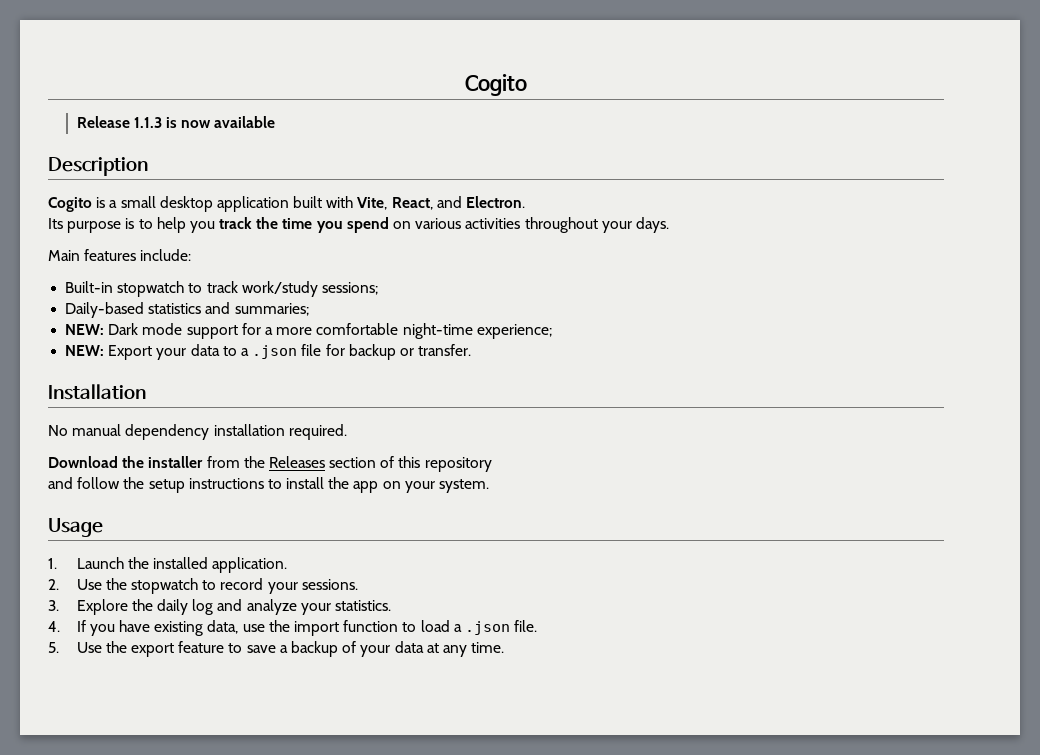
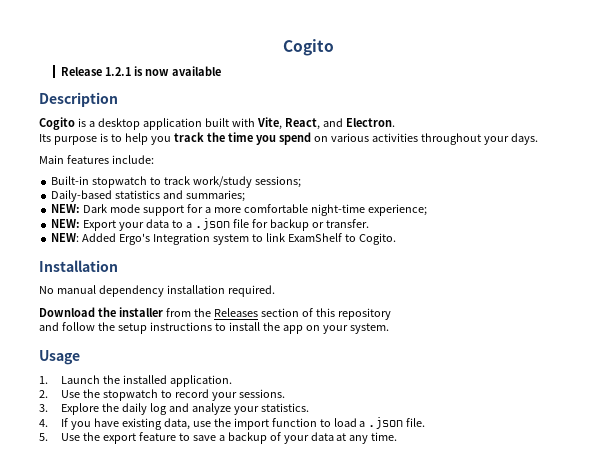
[133,117,162,128] 1.1.3 -> [104,67,131,76] 1.2.1
[120,196,156,208] small -> (95, 124) none
(472, 350) none -> [51,233,396,245] // NEW: Added Ergo's Integration system to link ExamShelf to Cogito.

